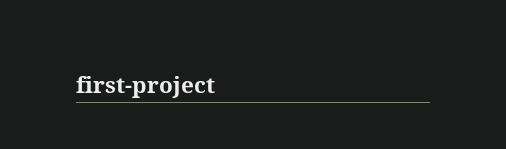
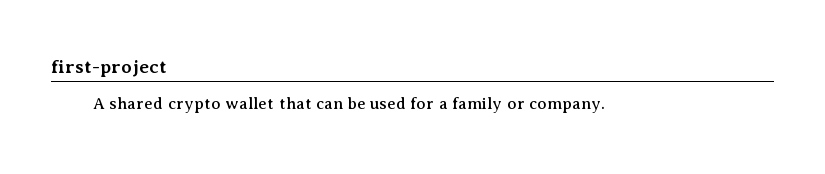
(215, 87) none -> [92,97,606,113] // A shared crypto wallet that can be used for a family or company.

